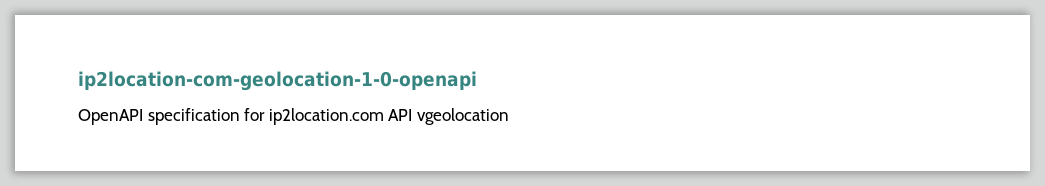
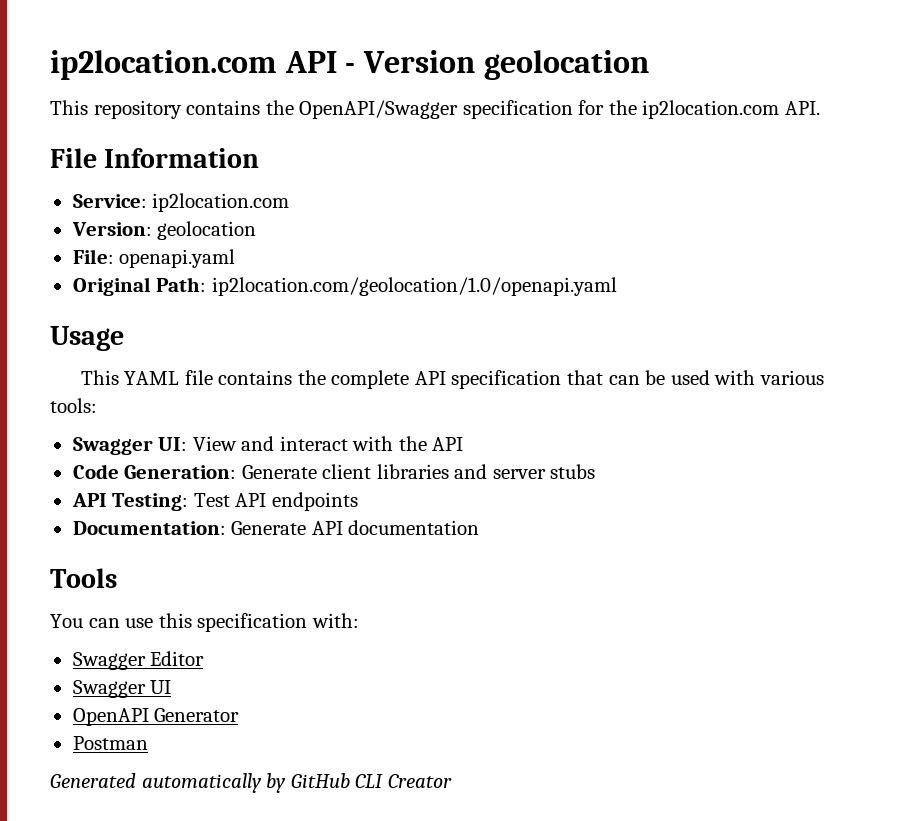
[78,71,477,91] [78,108,509,125] ip2location-com-geolocation-1-0-openapi // OpenAPI specification for ip2location.com API vgeolocation -> [50,50,649,80] [50,100,820,119] [50,148,260,168] [72,193,290,212] [71,221,257,240] [72,249,236,268] [72,277,617,296] [50,326,124,351] [80,370,824,389] [50,398,97,413] [72,436,464,455] [72,464,596,479] [71,492,358,511] [72,520,480,535] [50,568,117,588] [50,613,359,632] [72,651,205,670] [72,680,172,698] [72,708,240,726] [72,736,148,750] [50,773,452,793] ip2location.com API - Version geolocation // This repository contains the OpenAPI/Swagger specification for the ip2location.com API. // File Information // Service: ip2location.com // Version: geolocation // File: openapi.yaml // Original Path: ip2location.com/geolocation/1.0/openapi.yaml // Usage // This YAML file contains the complete API specification that can be used with various tools: // Swagger UI: View and interact with the API // Code Generation: Generate client libraries and server stubs // API Testing: Test API endpoints // Documentation: Generate API documentation // Tools // You can use this specification with: // Swagger Editor // Swagger UI // OpenAPI Generator // Postman // Generated automatically by GitHub CLI Creator

